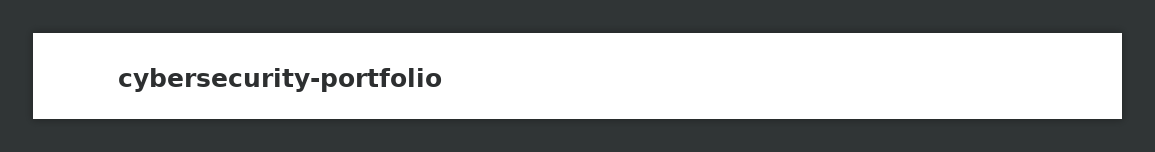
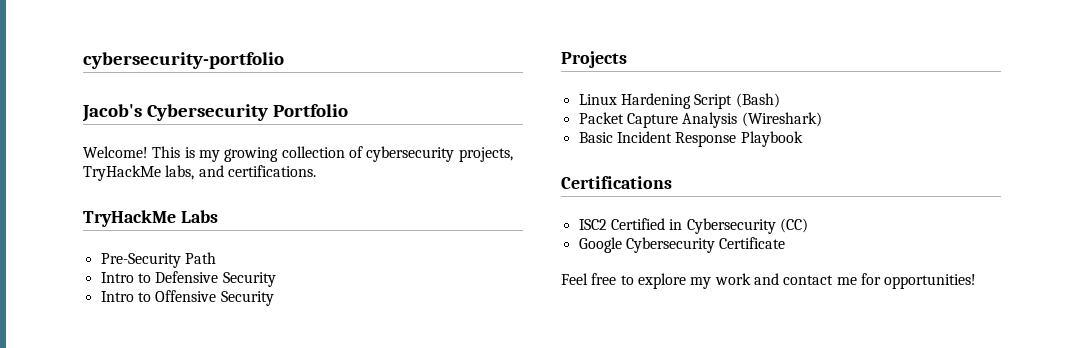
(442, 80) none -> [82,104,348,122] [83,146,513,162] [83,165,316,181] [83,210,218,227] [100,252,216,268] [100,271,276,287] [100,290,274,306] [561,51,627,68] [578,93,780,109] [578,112,822,128] [578,131,803,147] [561,176,672,189] [578,218,808,234] [578,237,786,253] [561,273,977,289] // Jacob's Cybersecurity Portfolio // Welcome! This is my growing collection of cybersecurity projects, TryHackMe labs, and certifications. // TryHackMe Labs // Pre-Security Path // Intro to Defensive Security // Intro to Offensive Security // Projects // Linux Hardening Script (Bash) // Packet Capture Analysis (Wireshark) // Basic Incident Response Playbook // Certifications // ISC2 Certified in Cybersecurity (CC) // Google Cybersecurity Certificate // Feel free to explore my work and contact me for opportunities!

